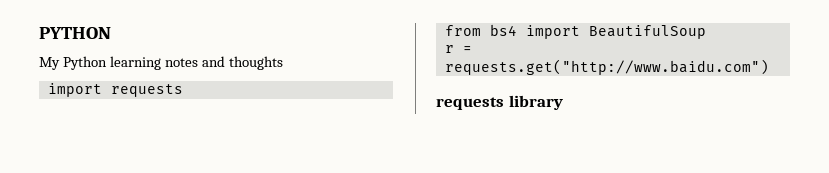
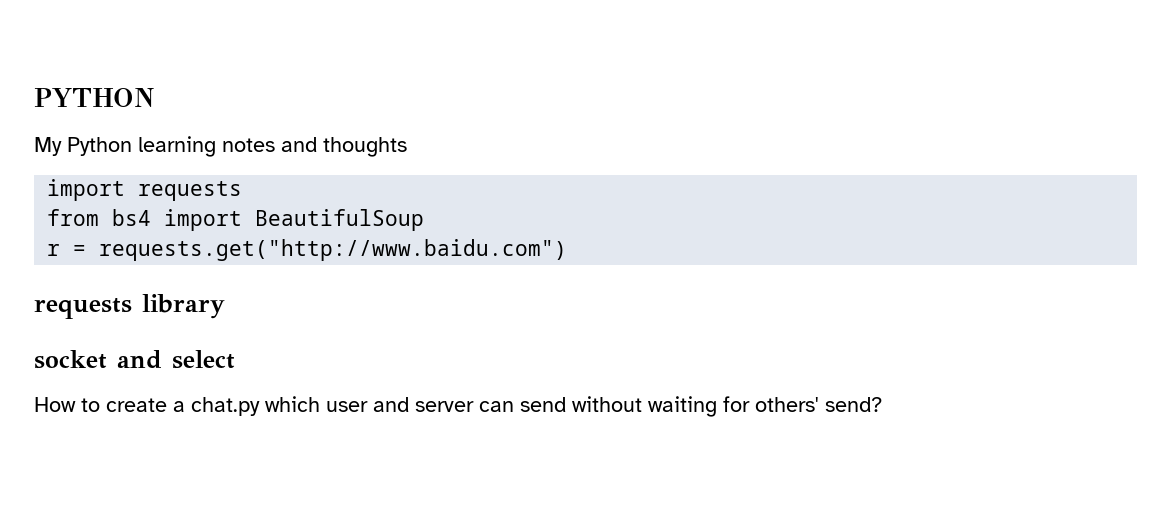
(563, 102) none -> [34,350,235,369] [34,396,882,417] // socket and select // How to create a chat.py which user and server can send without waiting for others' send?

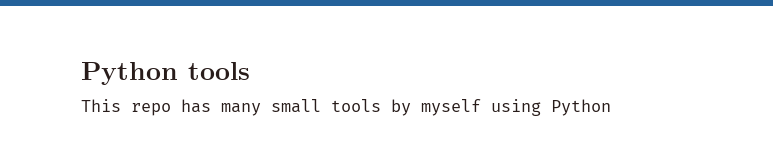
[34,88,154,107] [34,136,407,157] [47,179,243,201] [47,209,425,231] [47,239,568,261] [34,294,225,319] [34,350,235,369] [34,396,882,417] PYTHON // My Python learning notes and thoughts // import requests // from bs4 import BeautifulSoup // r = requests.get("http://www.baidu.com") // requests library // socket and select // How to create a chat.py which user and server can send without waiting for others' send? -> [81,62,250,85] [81,99,611,116] Python tools // This repo has many small tools by myself using Python

